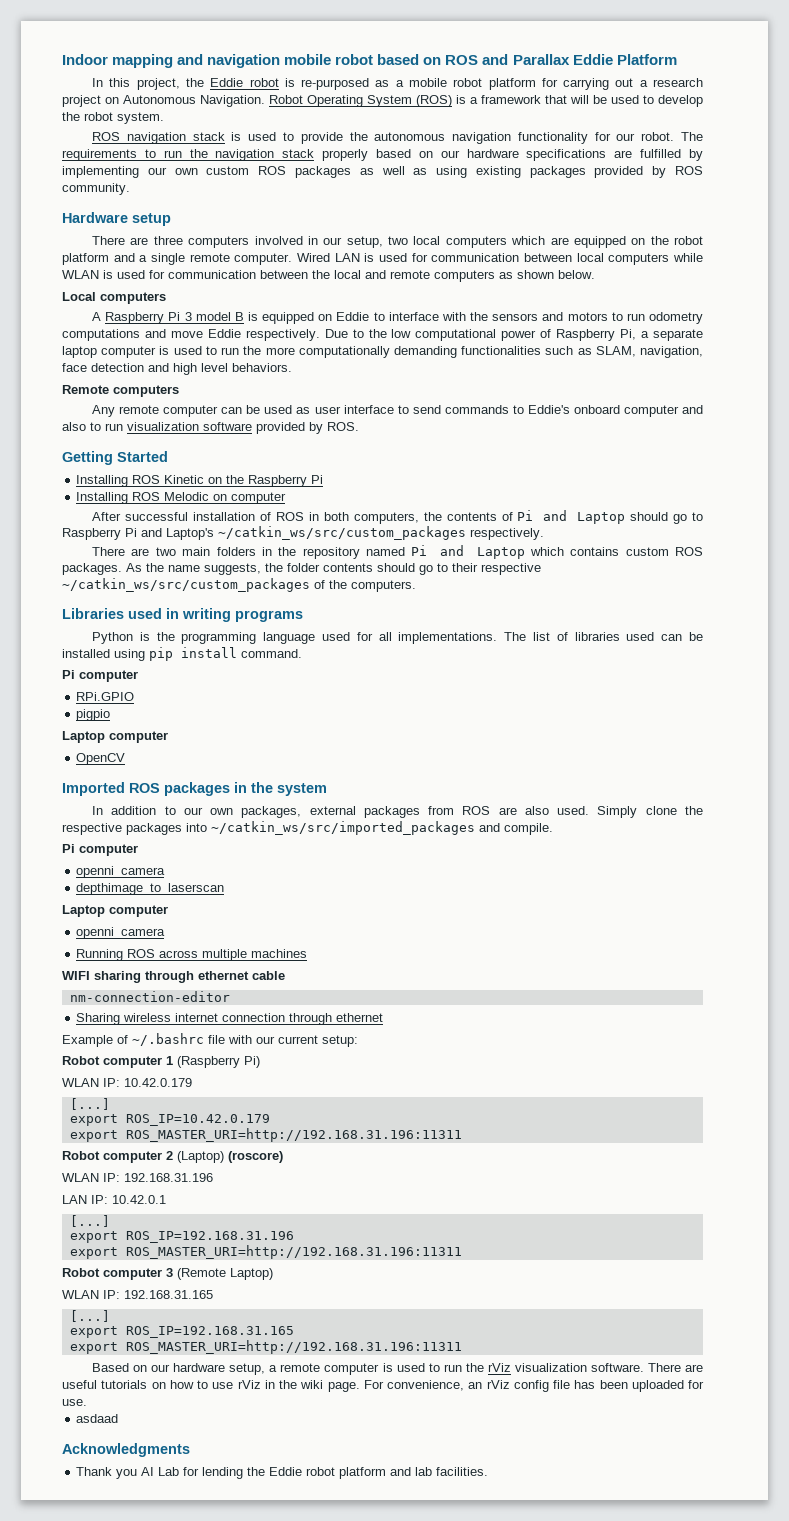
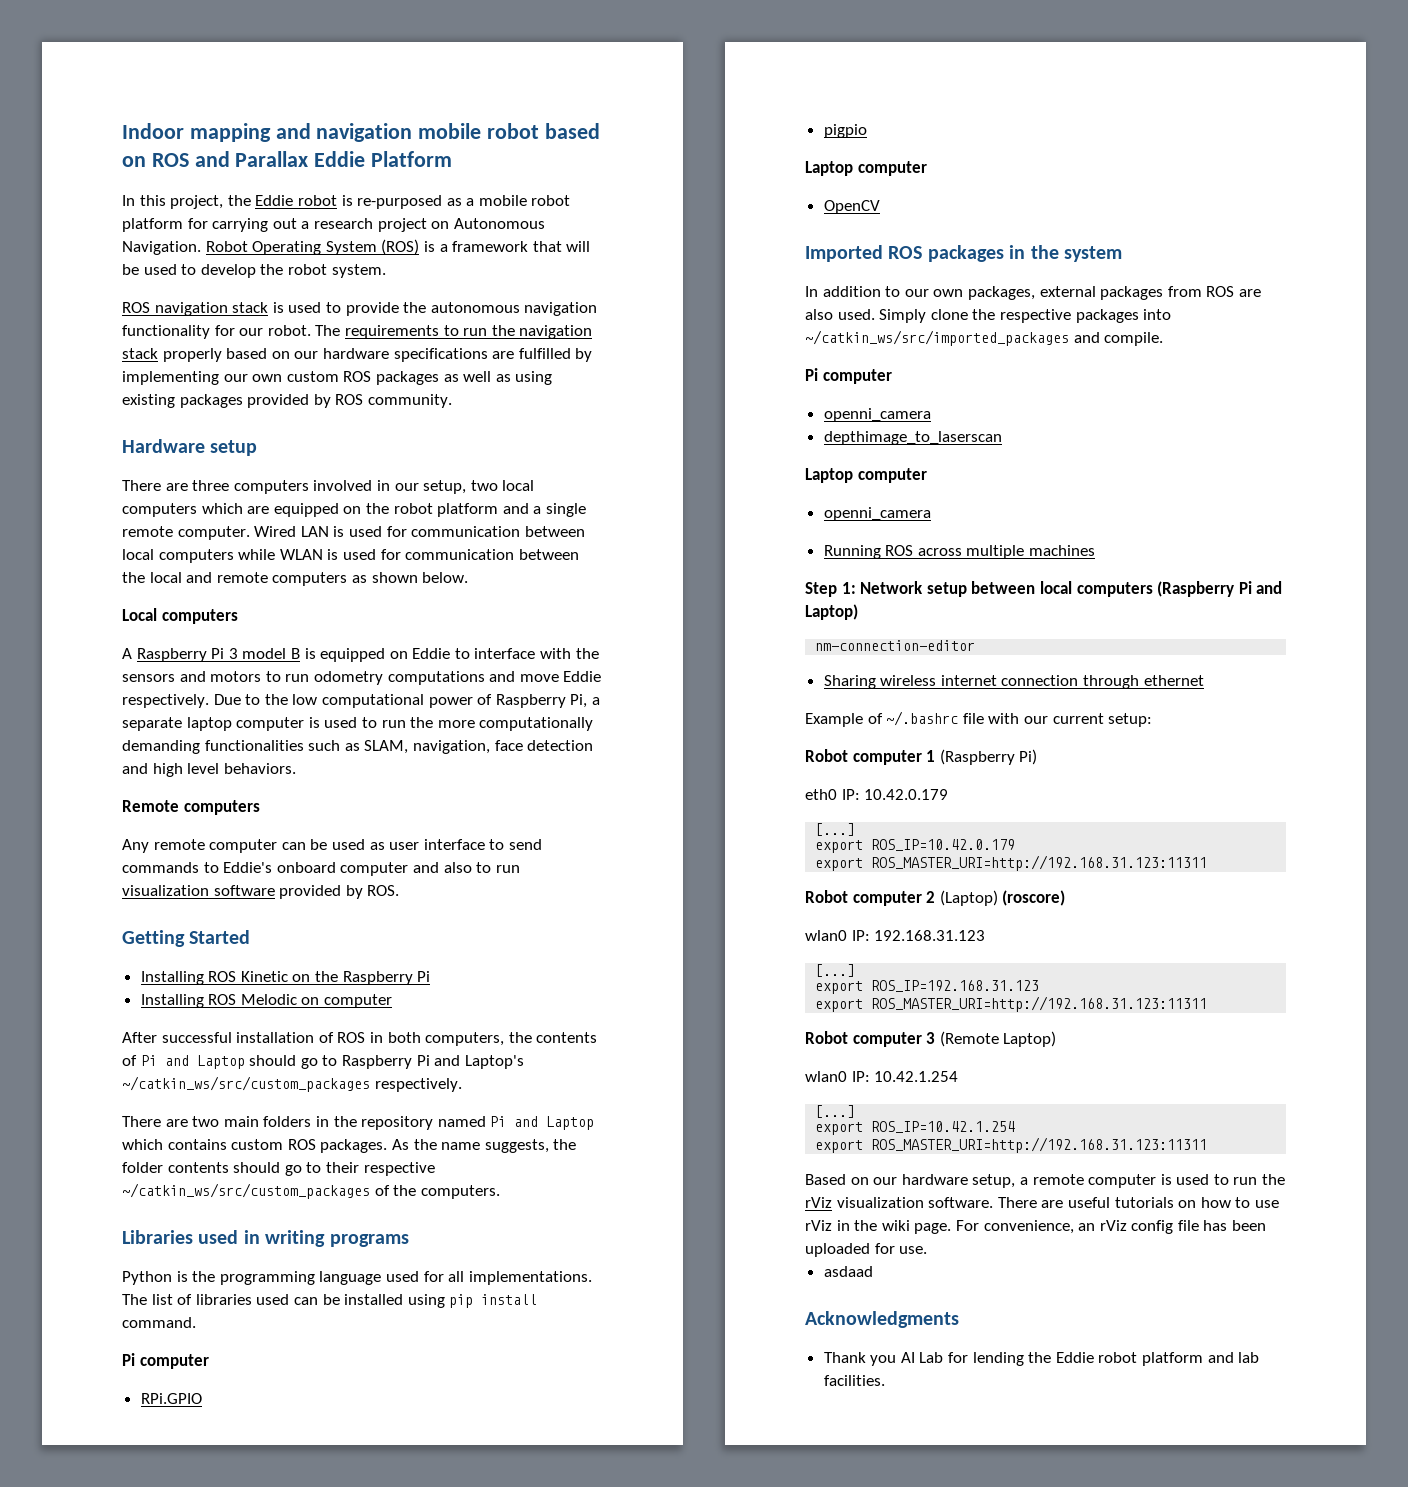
[62,971,285,983] WIFI sharing through ethernet cable -> [805,581,1283,597] [805,604,858,620] Step 1: Network setup between local computers (Raspberry Pi and Laptop)
[62,1078,99,1087] WLAN -> [805,789,837,800] eth0
[125,1128,462,1142] ROS_MASTER_URI=http://192.168.31.196:11311 -> [871,855,1208,871] ROS_MASTER_URI=http://192.168.31.123:11311
[62,1173,213,1182] [62,1195,166,1204] [69,1215,110,1227] [69,1231,294,1243] [69,1245,462,1259] WLAN IP: 192.168.31.196 // LAN IP: 10.42.0.1 // [...] // export ROS_IP=192.168.31.196 // export ROS_MASTER_URI=http://192.168.31.196:11311 -> [805,930,986,941] [815,964,856,977] [815,980,1040,994] [815,996,1208,1012] wlan0 IP: 192.168.31.123 // [...] // export ROS_IP=192.168.31.123 // export ROS_MASTER_URI=http://192.168.31.123:11311
[62,1290,213,1299] [69,1310,110,1322] [69,1326,294,1338] [69,1340,462,1354] WLAN IP: 192.168.31.165 // [...] // export ROS_IP=192.168.31.165 // export ROS_MASTER_URI=http://192.168.31.196:11311 -> [805,1071,959,1082] [815,1105,856,1118] [815,1121,1016,1135] [815,1137,1208,1153] wlan0 IP: 10.42.1.254 // [...] // export ROS_IP=10.42.1.254 // export ROS_MASTER_URI=http://192.168.31.123:11311

